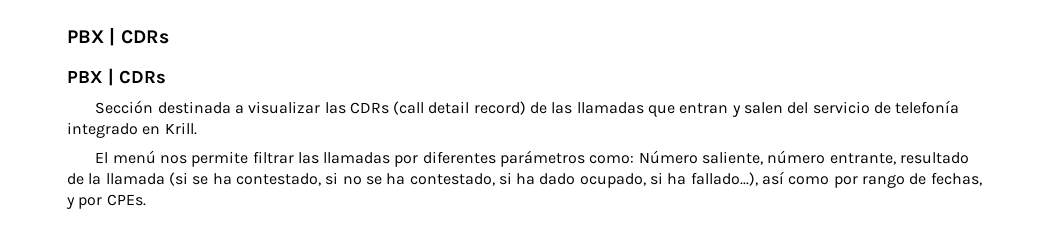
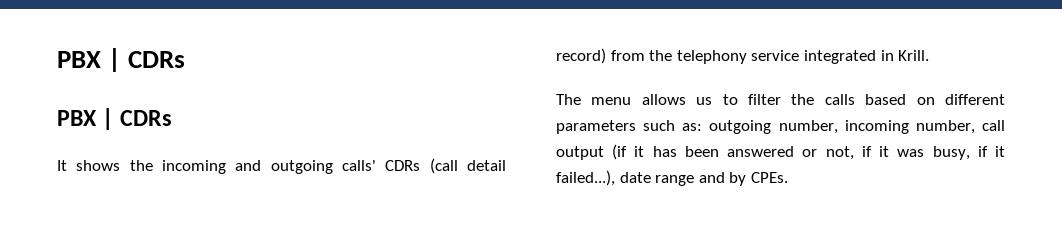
[95,100,960,117] [67,122,197,138] [95,150,970,167] [67,171,982,188] [66,197,103,209] Sección destinada a visualizar las CDRs (call detail record) de las llamadas que entran y salen del servicio de telefonía integrado en Krill. // El menú nos permite filtrar las llamadas por diferentes parámetros como: Número saliente, número entrante, resultado de la llamada (si se ha contestado, si no se ha contestado, si ha dado ocupado, si ha fallado...), así como por rango de fechas, y por -> [57,158,506,174] [556,48,930,64] [556,94,1005,105] [556,120,1005,134] [556,144,1005,160] [556,170,747,186] It shows the incoming and outgoing calls' CDRs (call detail record) from the telephony service integrated in Krill. // The menu allows us to filter the calls based on different parameters such as: outgoing number, incoming number, call output (if it has been answered or not, if it was busy, if it failed...), date range and by

